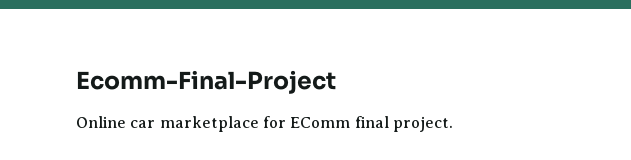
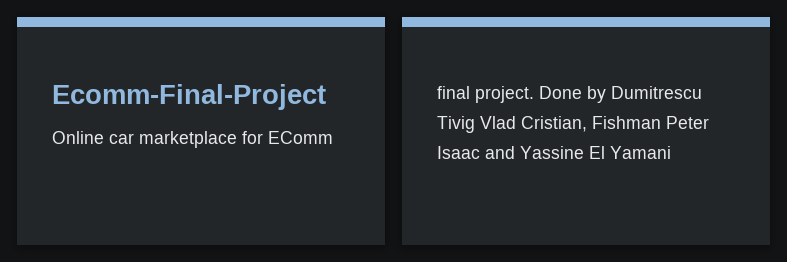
(453, 124) none -> [539,86,702,103] [437,116,709,133] [437,146,671,159] Done by Dumitrescu Tivig Vlad Cristian, Fishman Peter Isaac and Yassine El Yamani

